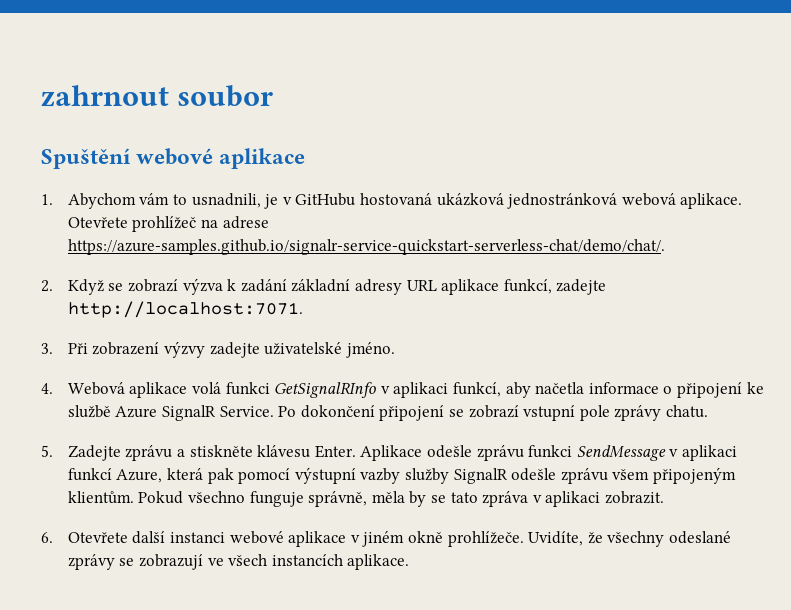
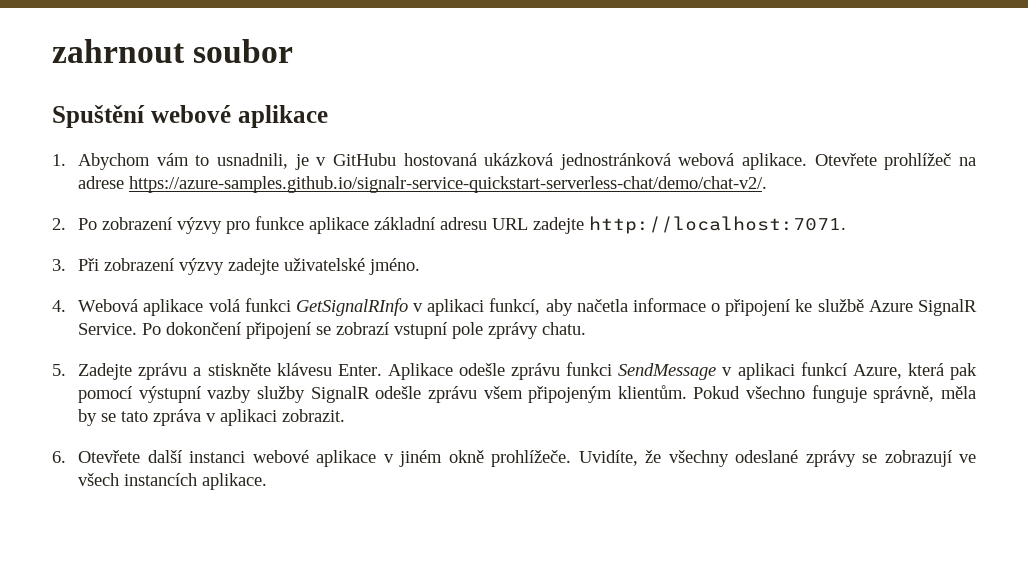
[67,239,665,255] https://azure-samples.github.io/signalr-service-quickstart-serverless-chat/demo/chat/. -> [129,176,768,193] https://azure-samples.github.io/signalr-service-quickstart-serverless-chat/demo/chat-v2/.
[67,278,552,295] Když se zobrazí výzva k zadání základní adresy URL aplikace funkcí, -> [78,216,529,234] Po zobrazení výzvy pro funkce aplikace základní adresu URL

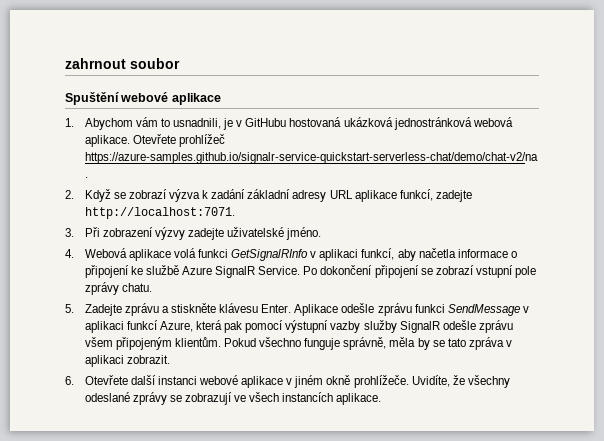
[958,157,976,166] [78,176,768,193] [52,216,529,234] na adrese https://azure-samples.github.io/signalr-service-quickstart-serverless-chat/demo/chat-v2/. // 2. Po zobrazení výzvy pro funkce aplikace základní adresu URL -> [84,152,538,164] [84,177,88,178] [65,189,433,202] https://azure-samples.github.io/signalr-service-quickstart-serverless-chat/demo/chat-v2/na . // 2. Když se zobrazí výzva k zadání základní adresy URL aplikace funkcí,

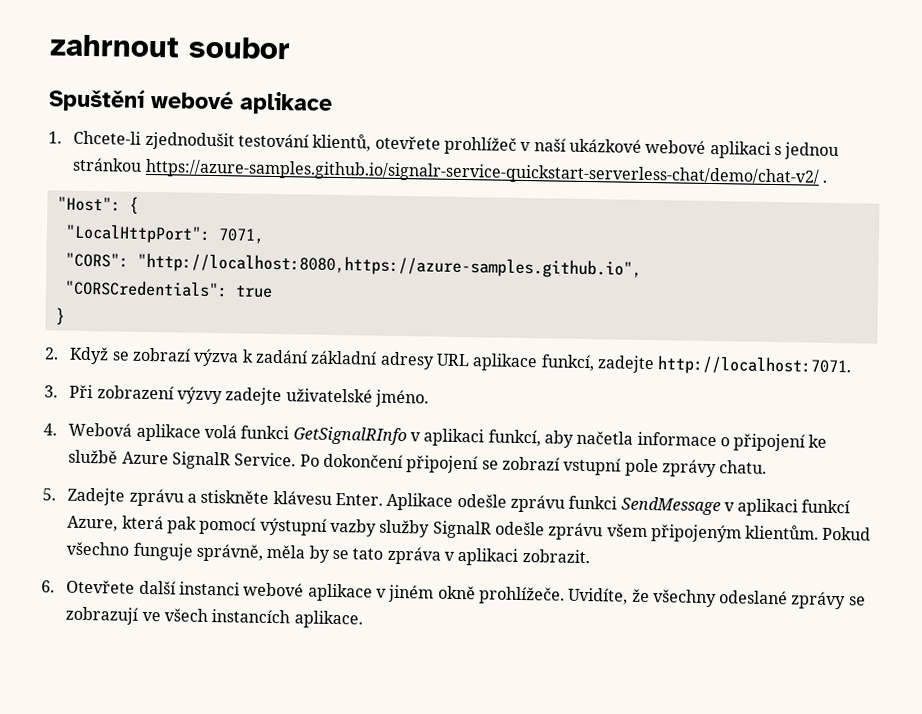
[84,117,513,130] [84,134,225,147] [84,152,538,164] [84,177,88,178] Abychom vám to usnadnili, je v GitHubu hostovaná ukázková jednostránková webová aplikace. Otevřete prohlížeč https://azure-samples.github.io/signalr-service-quickstart-serverless-chat/demo/chat-v2/na . -> [73,130,840,161] [72,157,827,187] [56,196,139,214] [64,223,265,244] [64,252,642,279] [63,279,273,298] [54,307,65,325] Chcete-li zjednodušit testování klientů, otevřete prohlížeč v naší ukázkové webové aplikaci s jednou stránkou https://azure-samples.github.io/signalr-service-quickstart-serverless-chat/demo/chat-v2/ . // "Host": { // "LocalHttpPort": 7071, // "CORS": "http://localhost:8080,https://azure-samples.github.io", // "CORSCredentials": true // }

